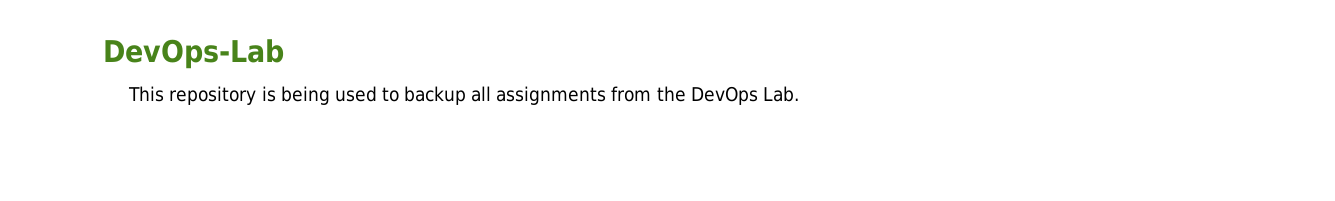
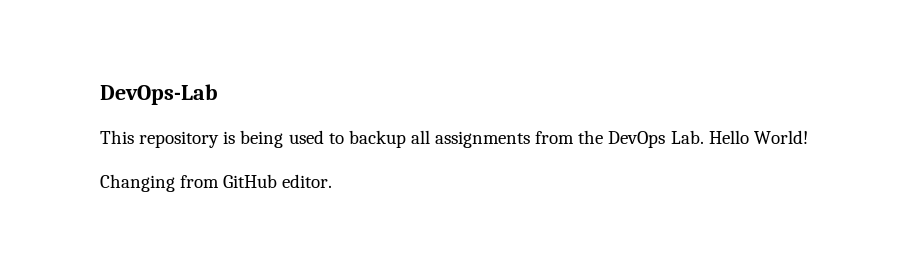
(799, 94) none -> [708,130,808,144] [100,174,333,192] Hello World! // Changing from GitHub editor.

